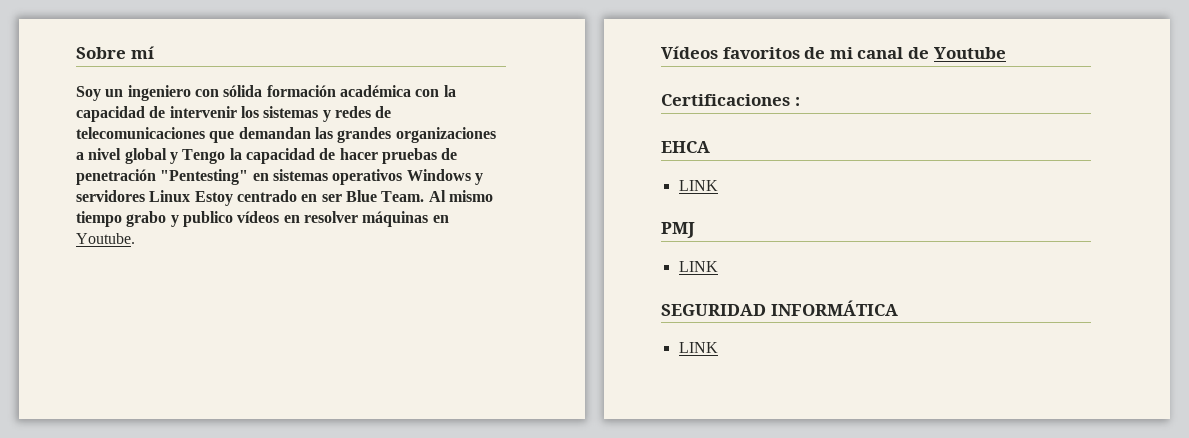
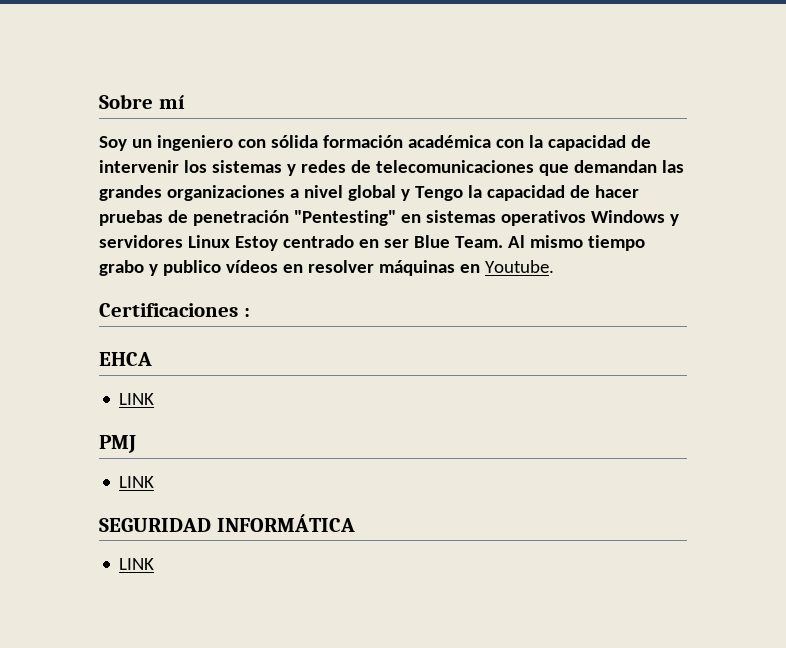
[661,46,1006,59] // Vídeos favoritos de mi canal de Youtube -> (554, 266) none

